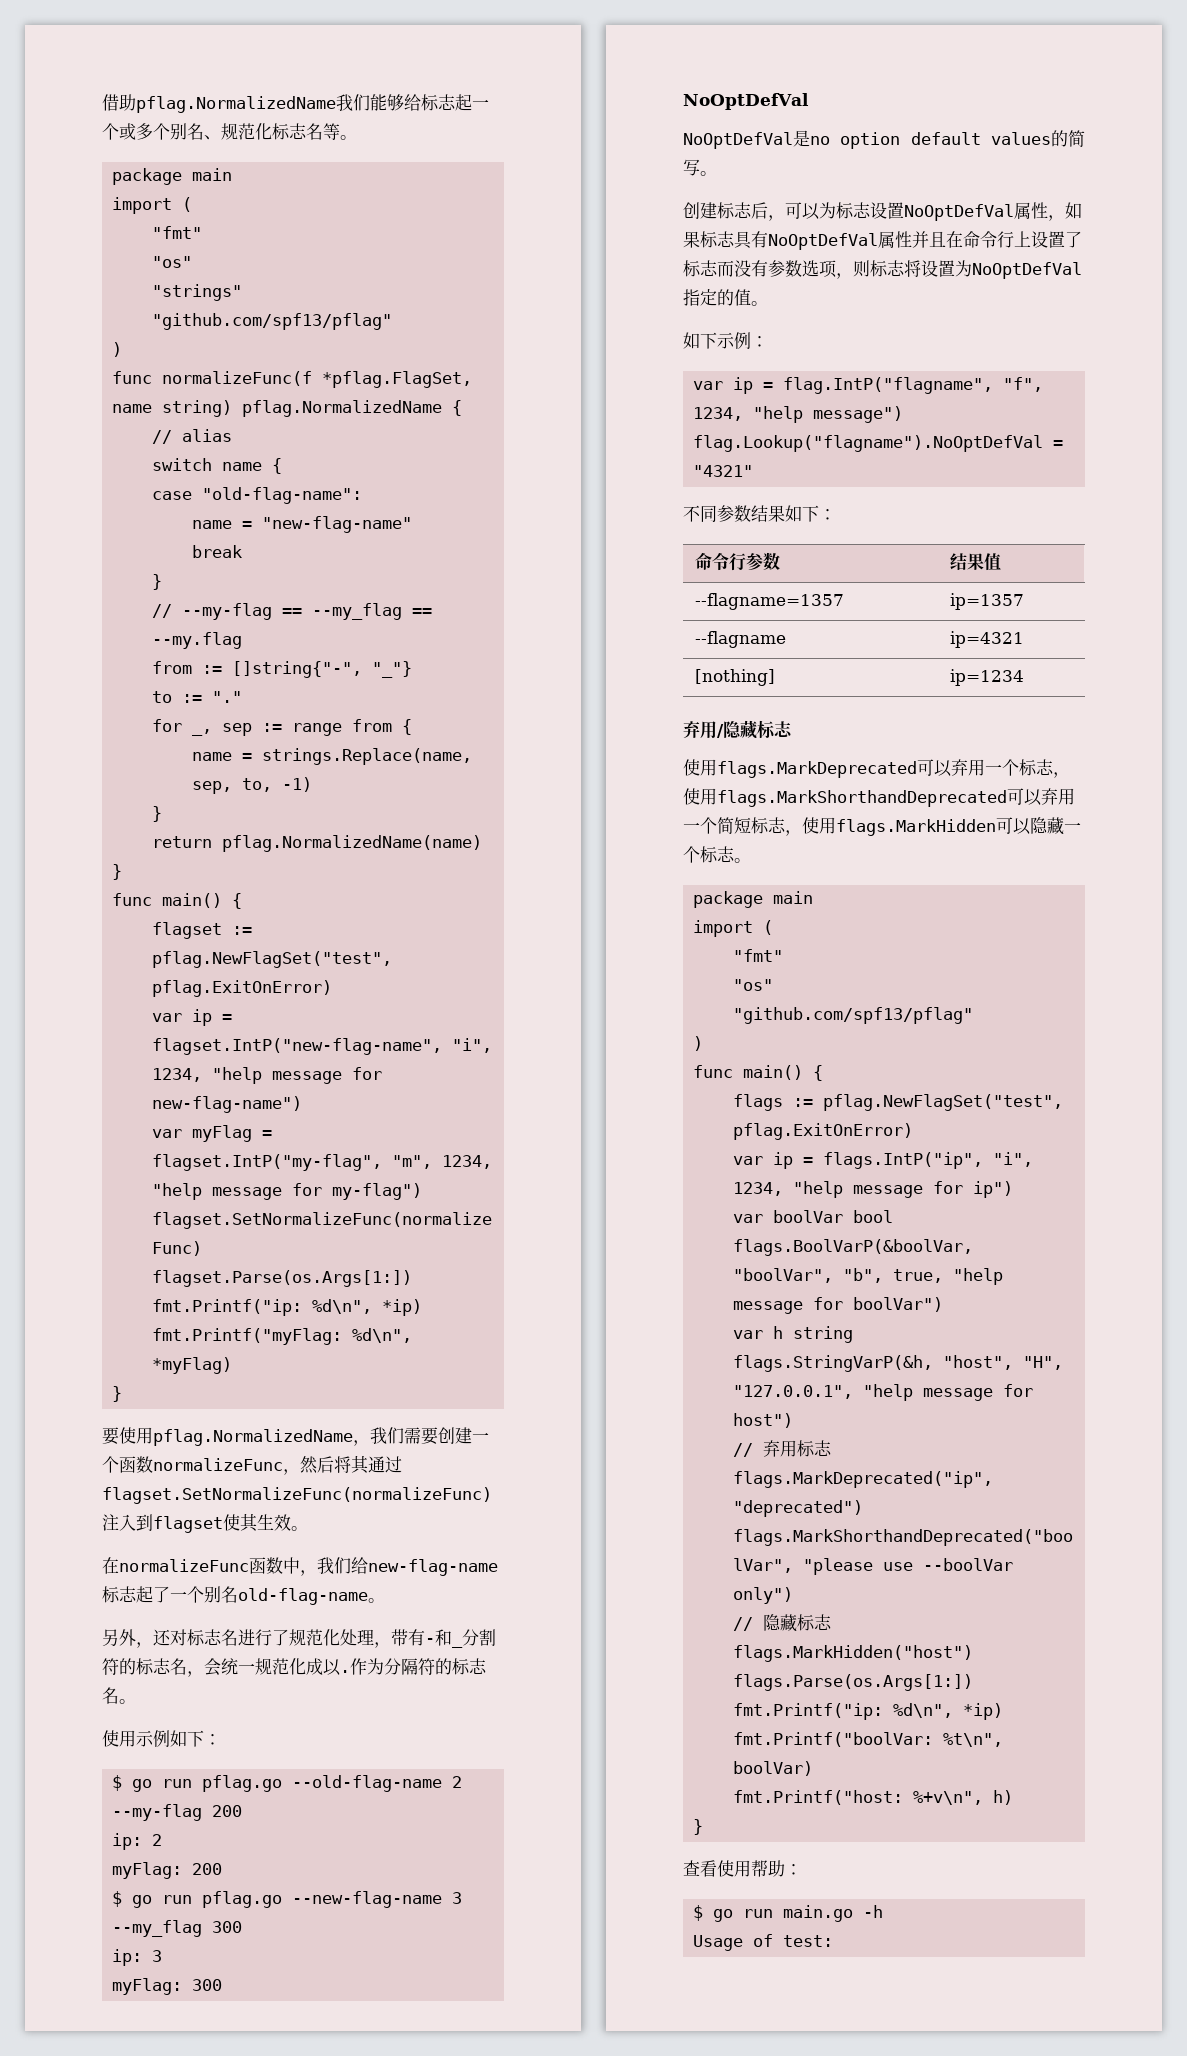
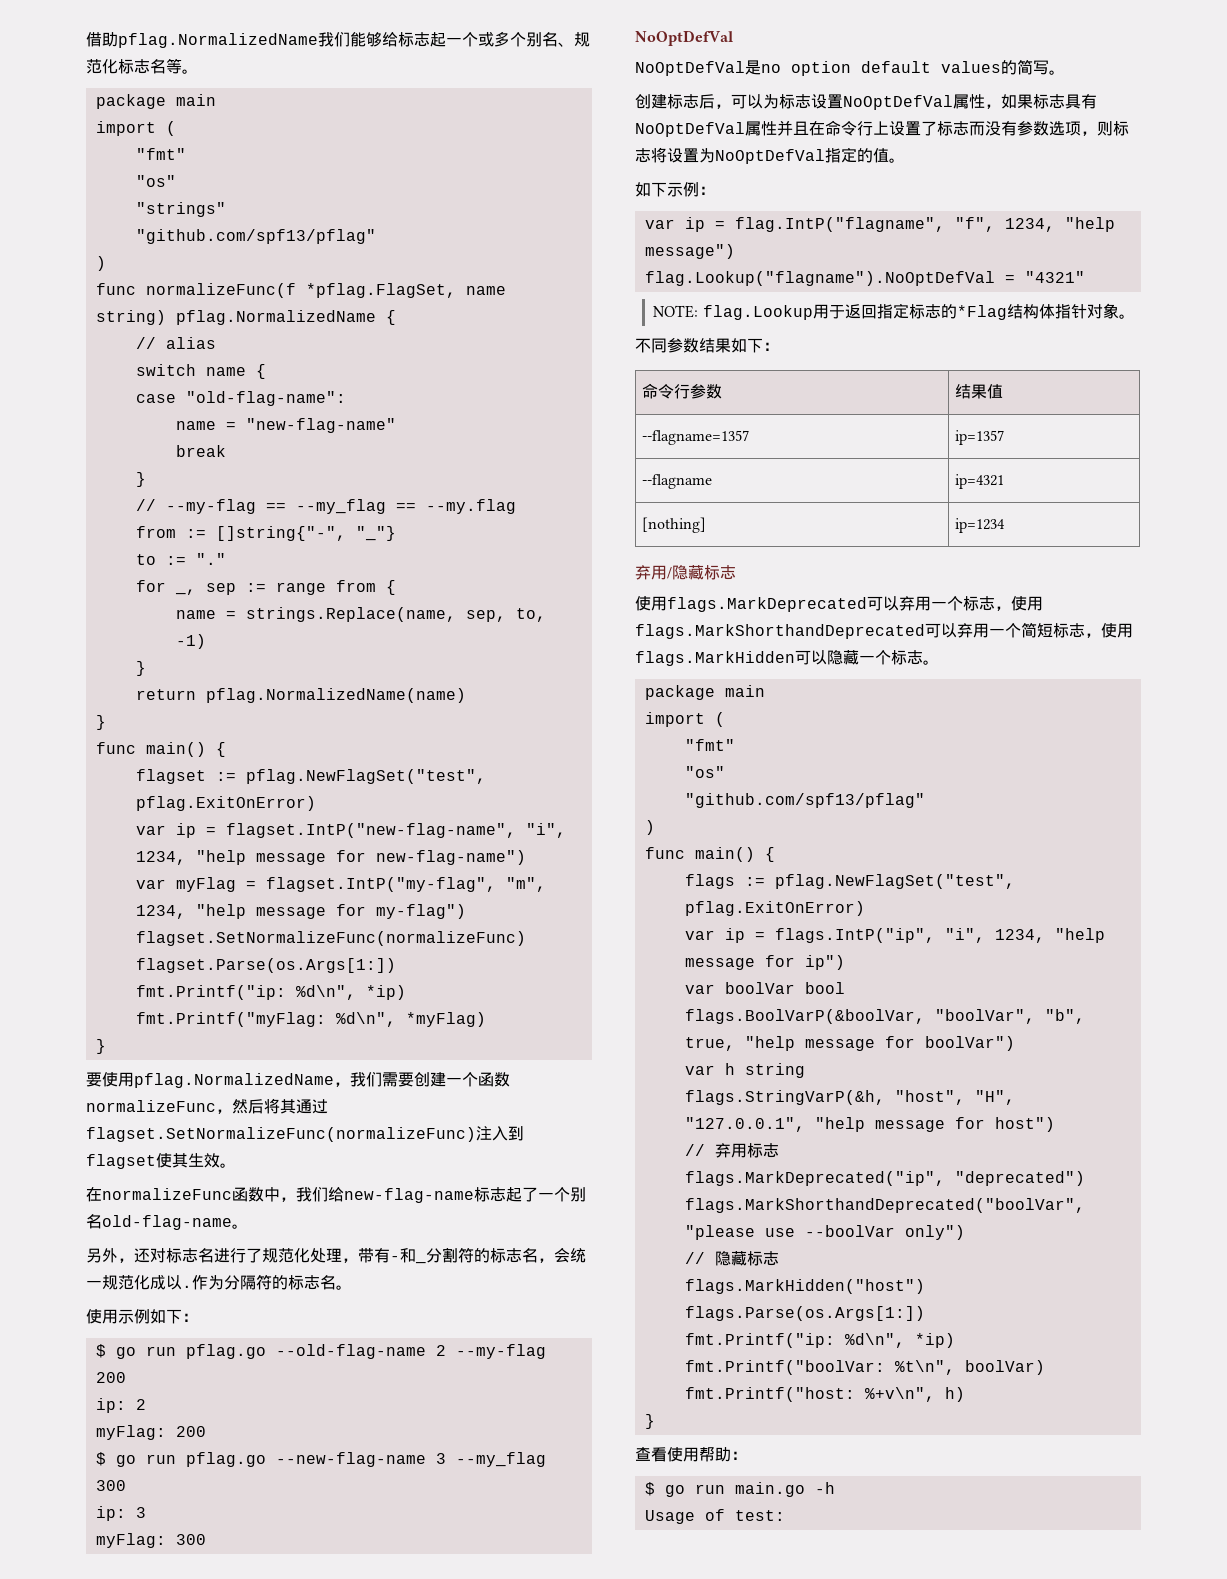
(754, 471) none -> [653,303,1135,320] // NOTE: flag.Lookup用于返回指定标志的*Flag结构体指针对象。

